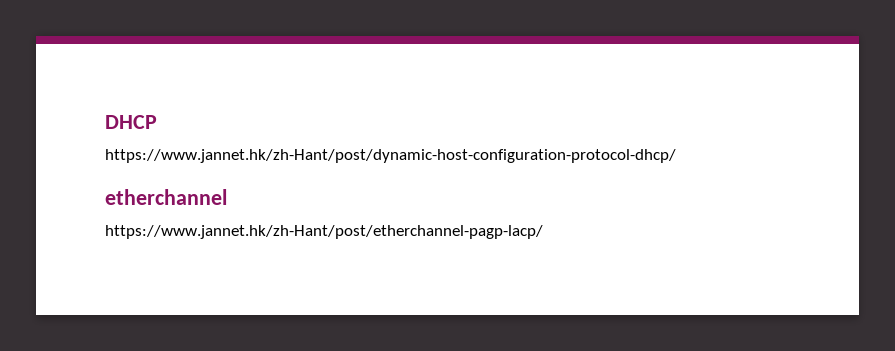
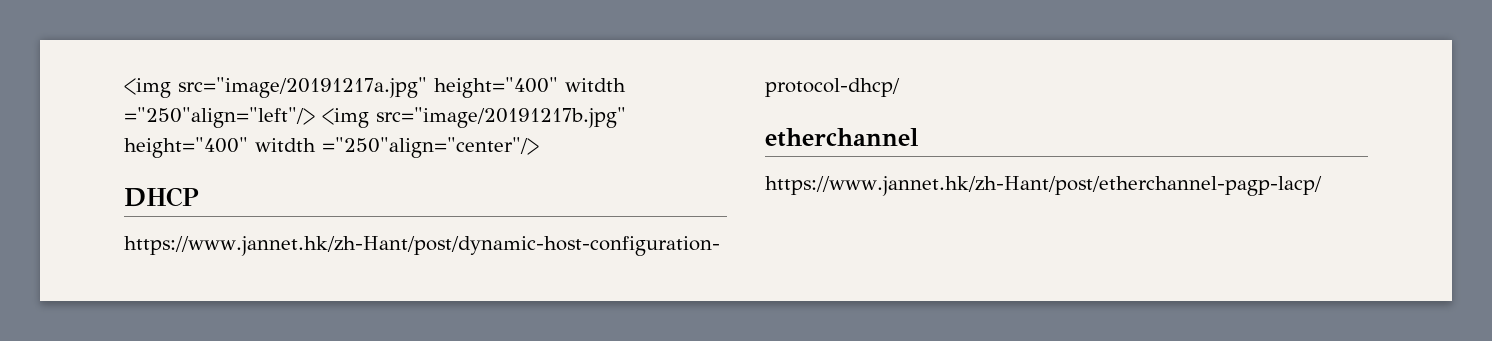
(105, 122) none -> [124,77,626,98] [124,107,626,128] [124,137,539,158] <img src="image/20191217a.jpg" height="400" witdth ="250"align="left"/> <img src="image/20191217b.jpg" height="400" witdth ="250"align="center"/> //

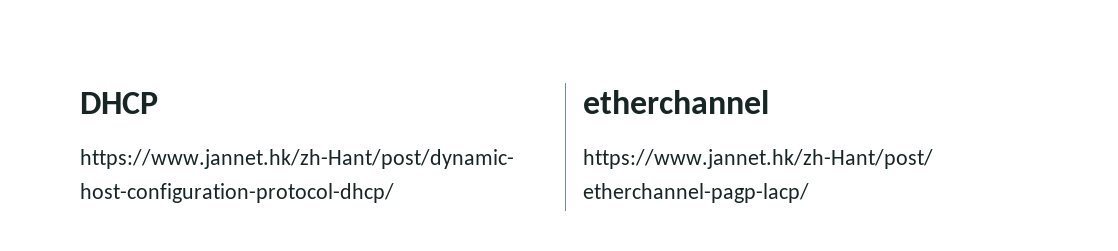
[124,77,626,98] [124,107,626,128] [124,137,539,158] <img src="image/20191217a.jpg" height="400" witdth ="250"align="left"/> <img src="image/20191217b.jpg" height="400" witdth ="250"align="center"/> // -> (80, 103) none

